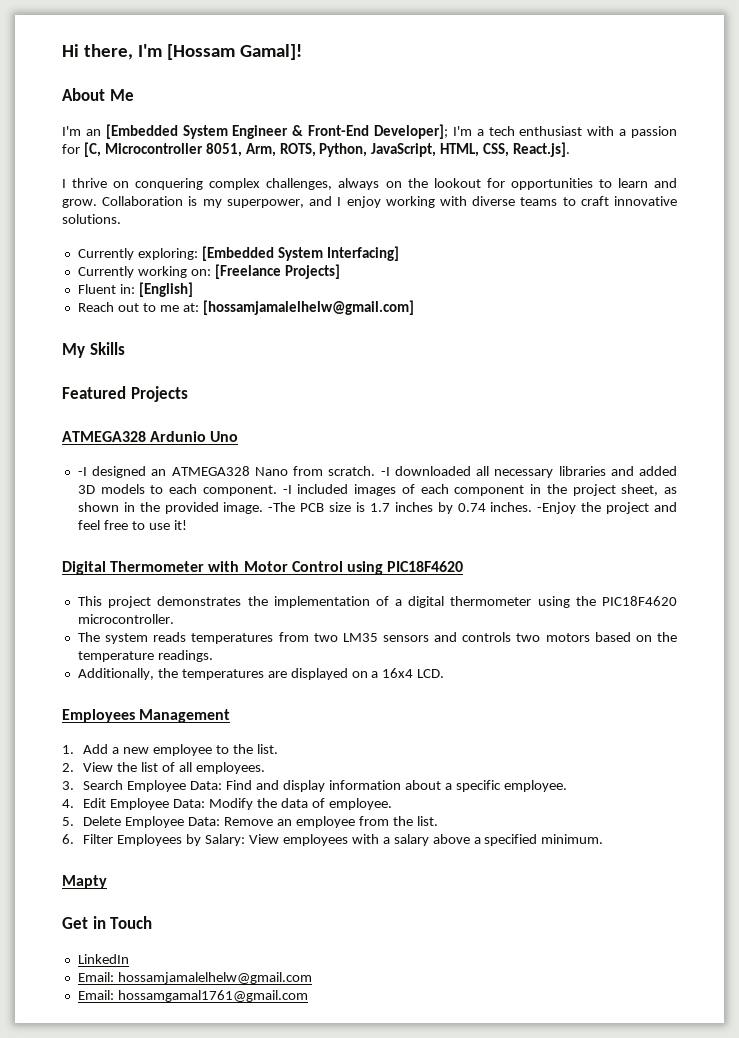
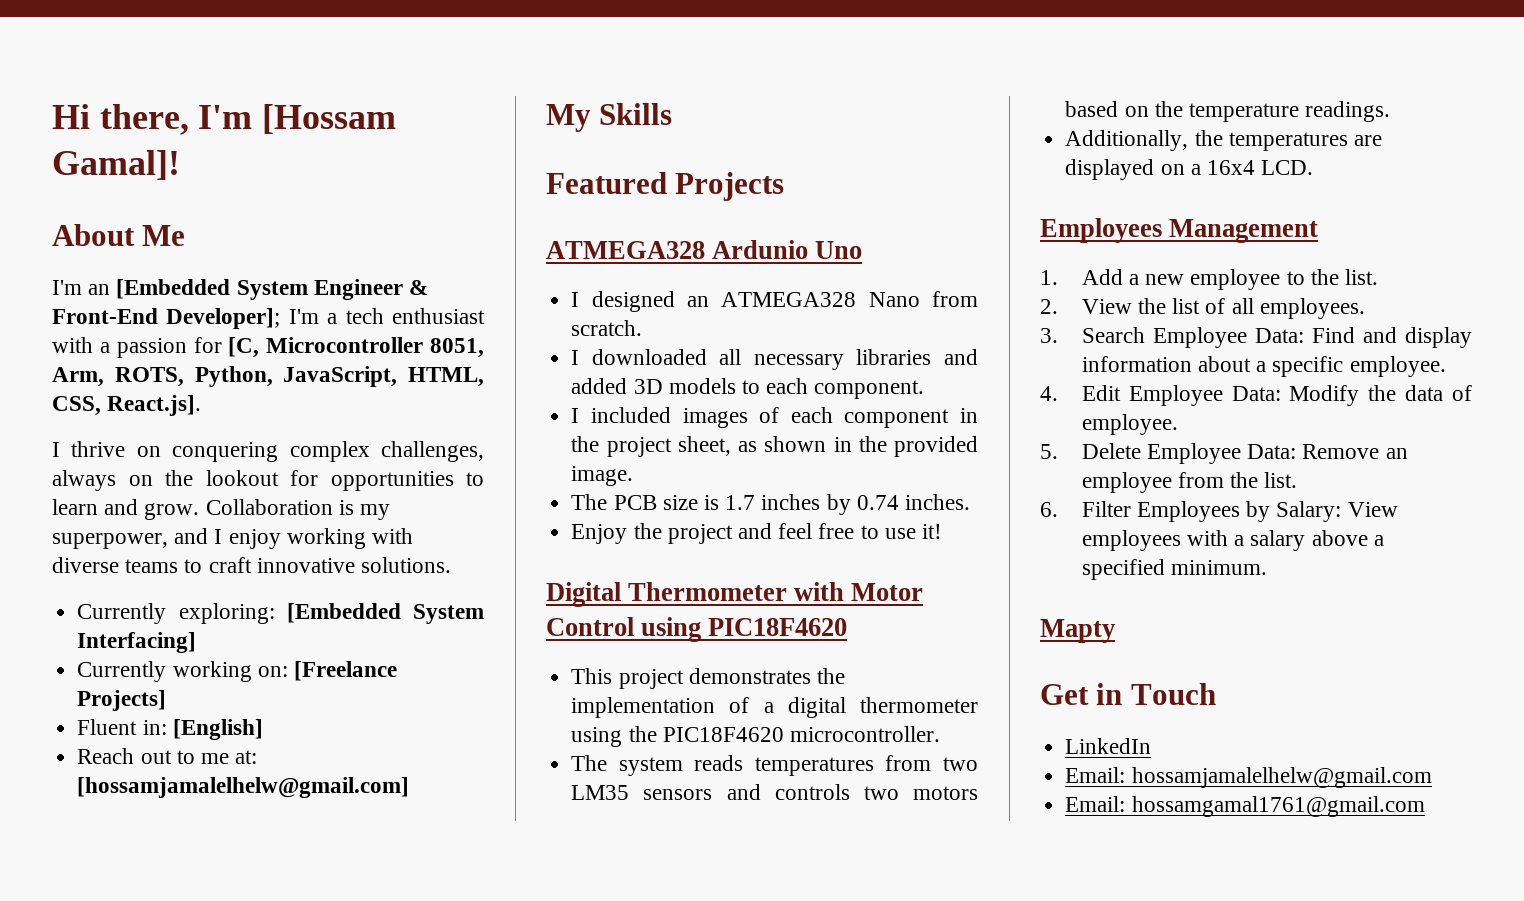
[77,467,87,476] -I -> [571,292,580,307] I
[380,467,390,476] -I -> [571,350,580,365] // I
[282,485,292,494] -I -> [571,408,580,423] // I
[268,502,296,512] -The -> [571,494,608,510] // The
[537,502,577,514] -Enjoy -> [571,524,628,544] // Enjoy

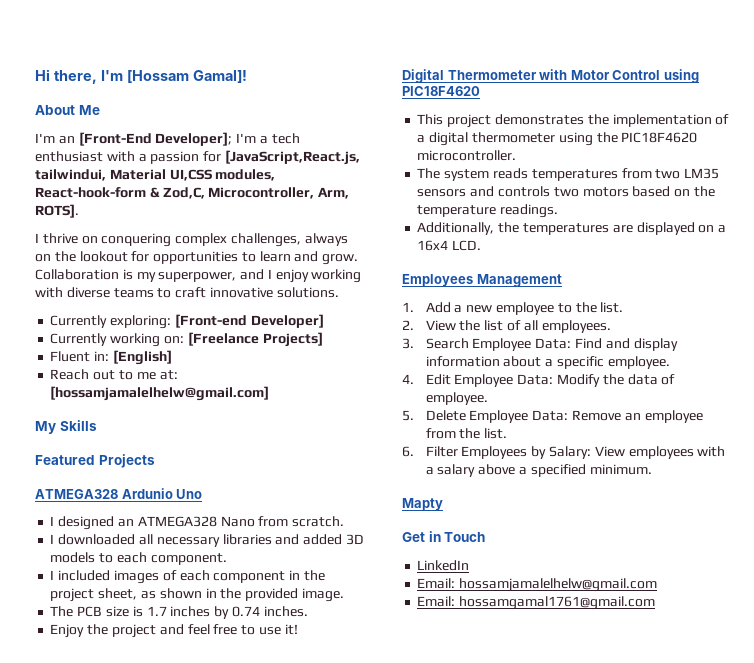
[116,279,429,300] [52,308,158,324] [Embedded System Engineer & Front-End -> [78,132,152,146] [Front-End
[228,337,485,358] [52,366,484,387] [52,395,202,416] [C, Microcontroller 8051, Arm, ROTS, Python, JavaScript, HTML, CSS, React.js]. -> [224,150,360,165] [35,169,276,181] [35,187,350,199] [35,204,79,218] [JavaScript,React.js, tailwindui, Material UI,CSS modules, React-hook-form & Zod,C, Microcontroller, Arm, ROTS].
[286,603,484,624] [77,632,197,653] [Embedded System Interfacing] -> [174,314,324,328] [Front-end Developer]

